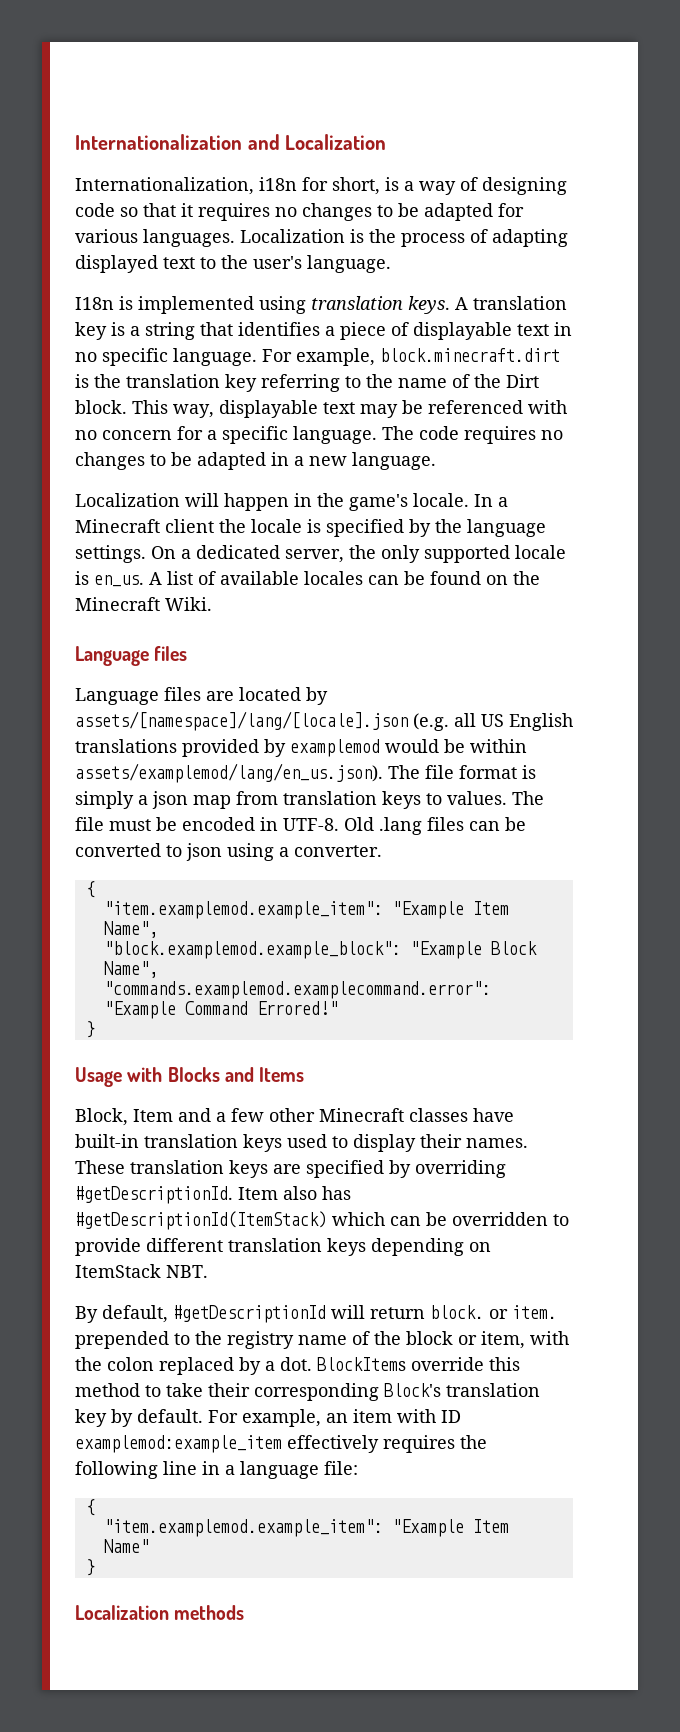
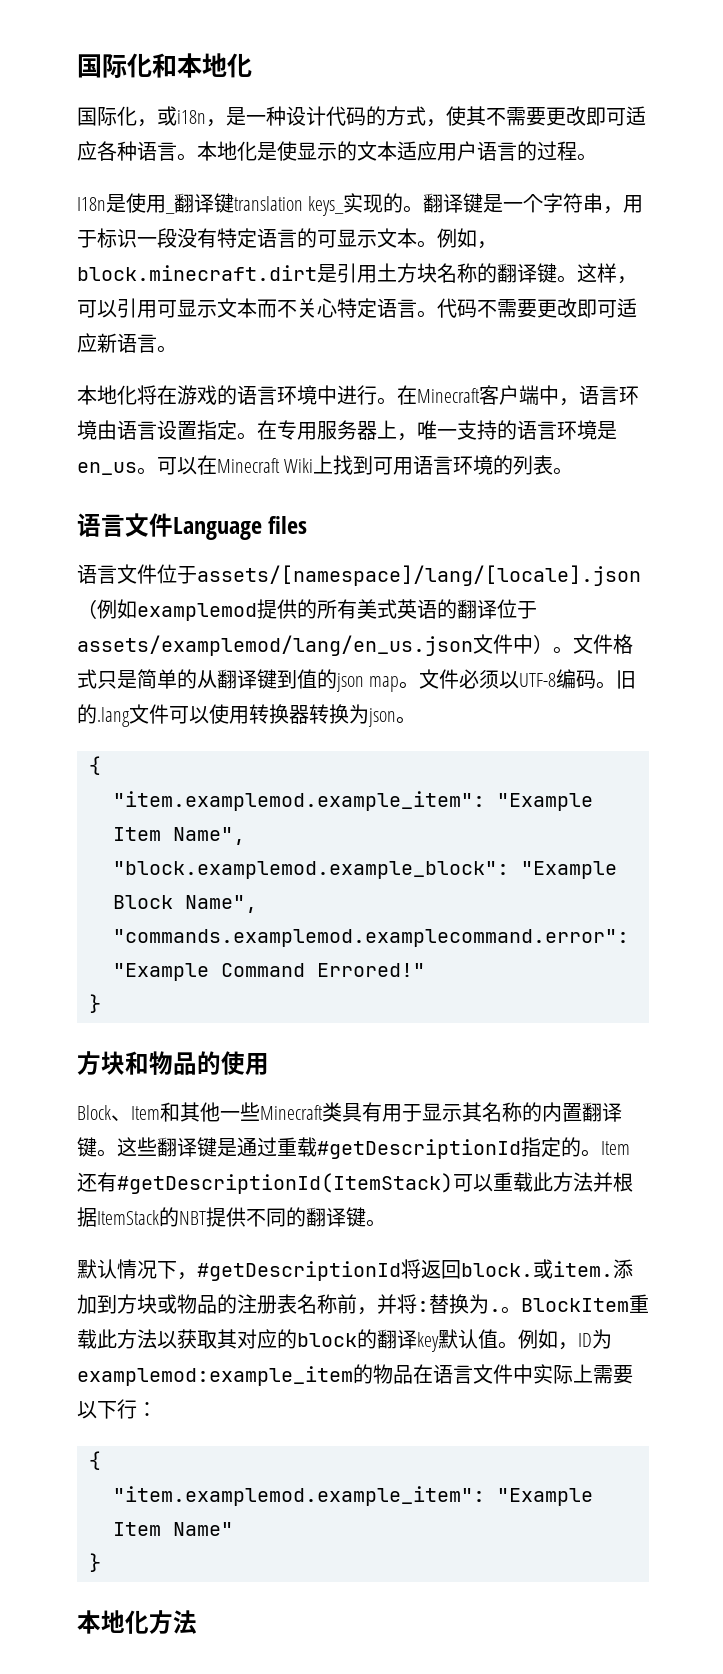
[75,134,387,150] [75,177,567,195] [75,203,524,221] [75,229,568,247] [75,255,391,273] [75,296,567,314] [75,322,572,340] [75,348,560,366] [75,374,539,392] [75,400,567,418] [75,426,563,444] [75,452,436,470] [75,493,508,511] [75,519,546,537] [75,545,566,563] [75,571,540,587] [75,597,212,611] [75,646,188,666] [75,687,328,705] [75,711,573,731] [75,739,527,757] [75,763,536,783] [75,791,544,809] [75,817,526,835] [75,843,382,861] Internationalization and Localization // Internationalization, i18n for short, is a way of designing code so that it requires no changes to be adapted for various languages. Localization is the process of adapting displayed text to the user's language. // I18n is implemented using translation keys. A translation key is a string that identifies a piece of displayable text in no specific language. For example, block.minecraft.dirt is the translation key referring to the name of the Dirt block. This way, displayable text may be referenced with no concern for a specific language. The code requires no changes to be adapted in a new language. // Localization will happen in the game's locale. In a Minecraft client the locale is specified by the language settings. On a dedicated server, the only supported locale is en_us. A list of available locales can be found on the Minecraft Wiki. // Language files // Language files are located by assets/[namespace]/lang/[locale].json (e.g. all US English translations provided by examplemod would be within assets/examplemod/lang/en_us.json). The file format is simply a json map from translation keys to values. The file must be encoded in UTF-8. Old .lang files can be converted to json using a converter. -> [77,53,252,78] [77,106,646,127] [77,141,597,161] [77,193,644,216] [77,228,497,249] [77,263,637,284] [77,298,637,318] [77,333,177,353] [77,385,639,406] [77,420,617,441] [77,455,574,475] [77,513,308,540] [77,564,641,586] [77,599,537,621] [77,634,633,656] [77,669,637,692] [77,704,416,727] 国际化和本地化 // 国际化，或i18n，是一种设计代码的方式，使其不需要更改即可适应各种语言。本地化是使显示的文本适应用户语言的过程。 // I18n是使用_翻译键translation keys_实现的。翻译键是一个字符串，用于标识一段没有特定语言的可显示文本。例如，block.minecraft.dirt是引用土方块名称的翻译键。这样，可以引用可显示文本而不关心特定语言。代码不需要更改即可适应新语言。 // 本地化将在游戏的语言环境中进行。在Minecraft客户端中，语言环境由语言设置指定。在专用服务器上，唯一支持的语言环境是en_us。可以在Minecraft Wiki上找到可用语言环境的列表。 // 语言文件Language files // 语言文件位于assets/[namespace]/lang/[locale].json（例如examplemod提供的所有美式英语的翻译位于assets/examplemod/lang/en_us.json文件中）。文件格式只是简单的从翻译键到值的json map。文件必须以UTF-8编码。旧的.lang文件可以使用转换器转换为json。
[75,1067,305,1087] [75,1108,514,1126] [75,1134,528,1152] [75,1160,506,1178] [75,1186,351,1204] [75,1211,569,1230] [75,1238,491,1256] [75,1264,208,1278] [75,1305,557,1323] [75,1331,569,1349] [75,1357,520,1375] [75,1383,540,1401] [75,1409,461,1427] [75,1435,487,1453] [75,1461,358,1479] Usage with Blocks and Items // Block, Item and a few other Minecraft classes have built-in translation keys used to display their names. These translation keys are specified by overriding #getDescriptionId. Item also has #getDescriptionId(ItemStack) which can be overridden to provide different translation keys depending on ItemStack NBT. // By default, #getDescriptionId will return block. or item. prepended to the registry name of the block or item, with the colon replaced by a dot. BlockItems override this method to take their corresponding Block's translation key by default. For example, an item with ID examplemod:example_item effectively requires the following line in a language file: -> [77,1051,269,1075] [77,1102,622,1122] [77,1137,630,1159] [77,1172,633,1194] [77,1207,386,1227] [77,1259,633,1281] [77,1294,649,1315] [77,1329,612,1352] [77,1364,633,1386] [77,1399,157,1419] 方块和物品的使用 // Block、Item和其他一些Minecraft类具有用于显示其名称的内置翻译键。这些翻译键是通过重载#getDescriptionId指定的。Item还有#getDescriptionId(ItemStack)可以重载此方法并根据ItemStack的NBT提供不同的翻译键。 // 默认情况下，#getDescriptionId将返回block.或item.添加到方块或物品的注册表名称前，并将:替换为.。BlockItem重载此方法以获取其对应的block的翻译key默认值。例如，ID为examplemod:example_item的物品在语言文件中实际上需要以下行：
[75,1605,245,1620] Localization methods -> [77,1610,197,1634] 本地化方法

